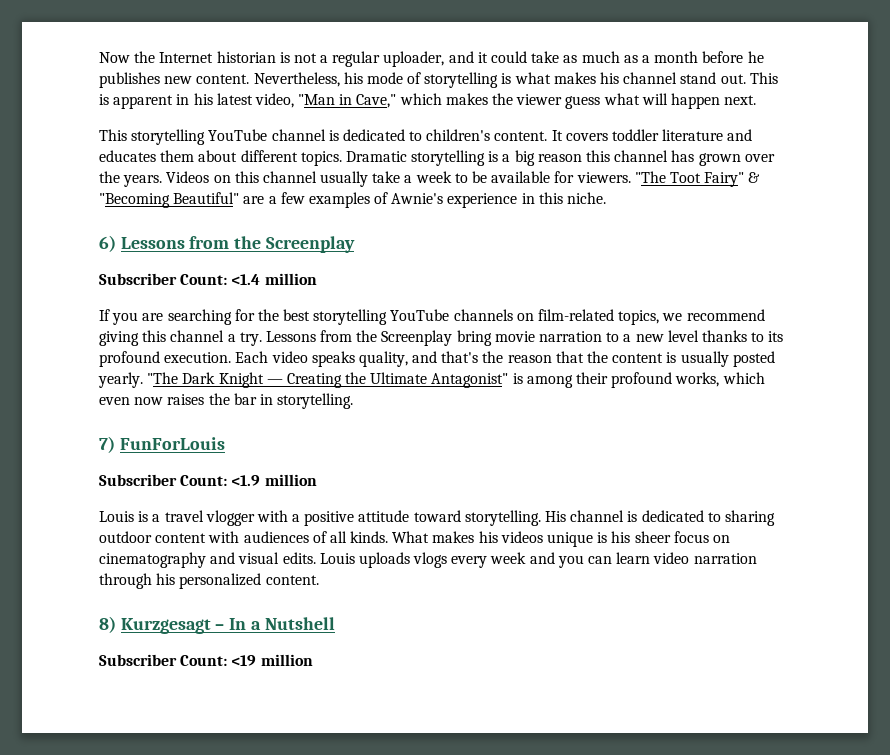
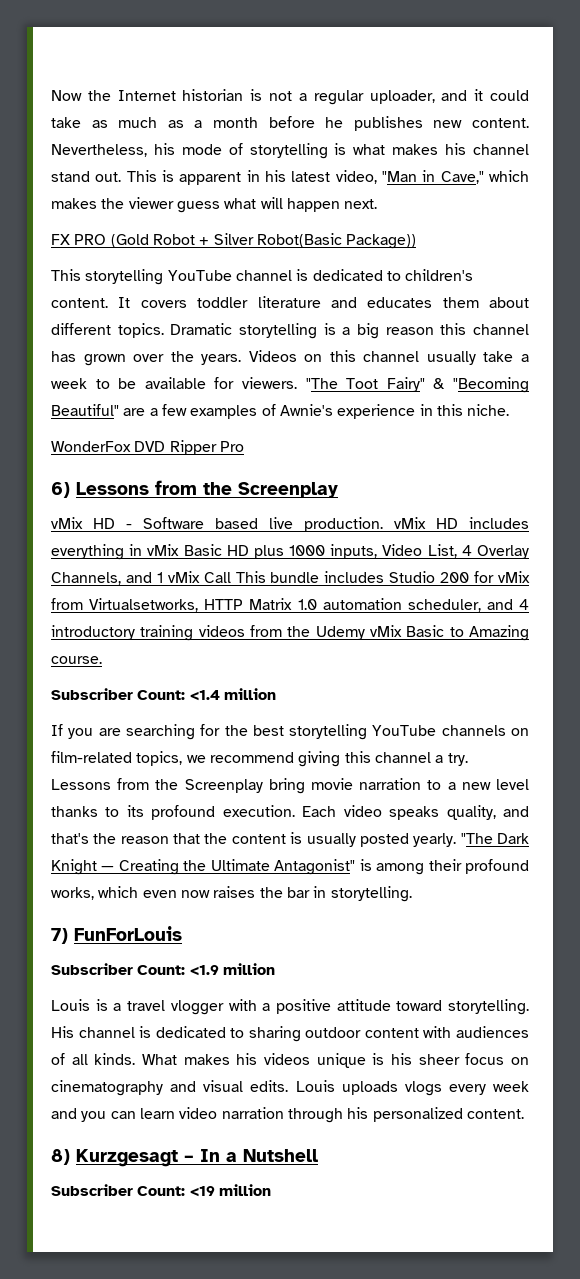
(757, 100) none -> [51,233,417,249] // FX PRO (Gold Robot + Silver Robot(Basic Package))
(607, 198) none -> [51,440,244,455] // WonderFox DVD Ripper Pro
(355, 244) none -> [51,517,529,532] [51,544,529,560] [51,571,531,585] [51,598,529,612] [51,625,529,641] [51,656,102,664] // vMix HD - Software based live production. vMix HD includes everything in vMix Basic HD plus 1000 inputs, Video List, 4 Overlay Channels, and 1 vMix Call This bundle includes Studio 200 for vMix from Virtualsetworks, HTTP Matrix 1.0 automation scheduler, and 4 introductory training videos from the Udemy vMix Basic to Amazing course.

